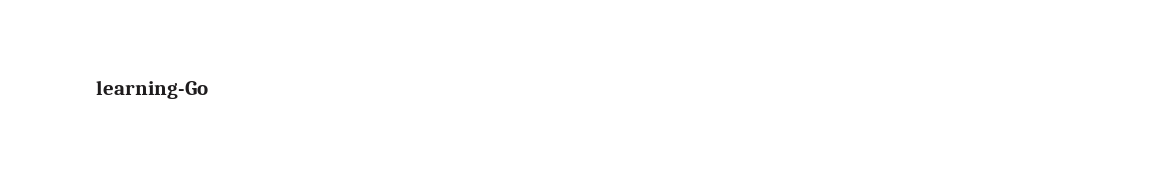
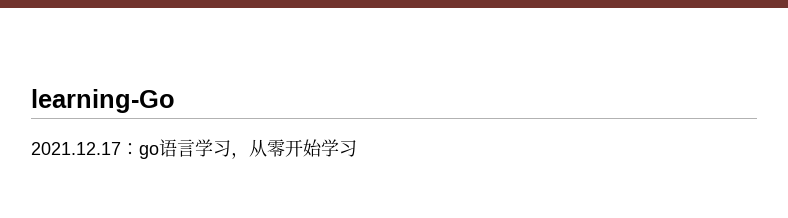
(208, 89) none -> [31,139,357,159] // 2021.12.17：go语言学习，从零开始学习

